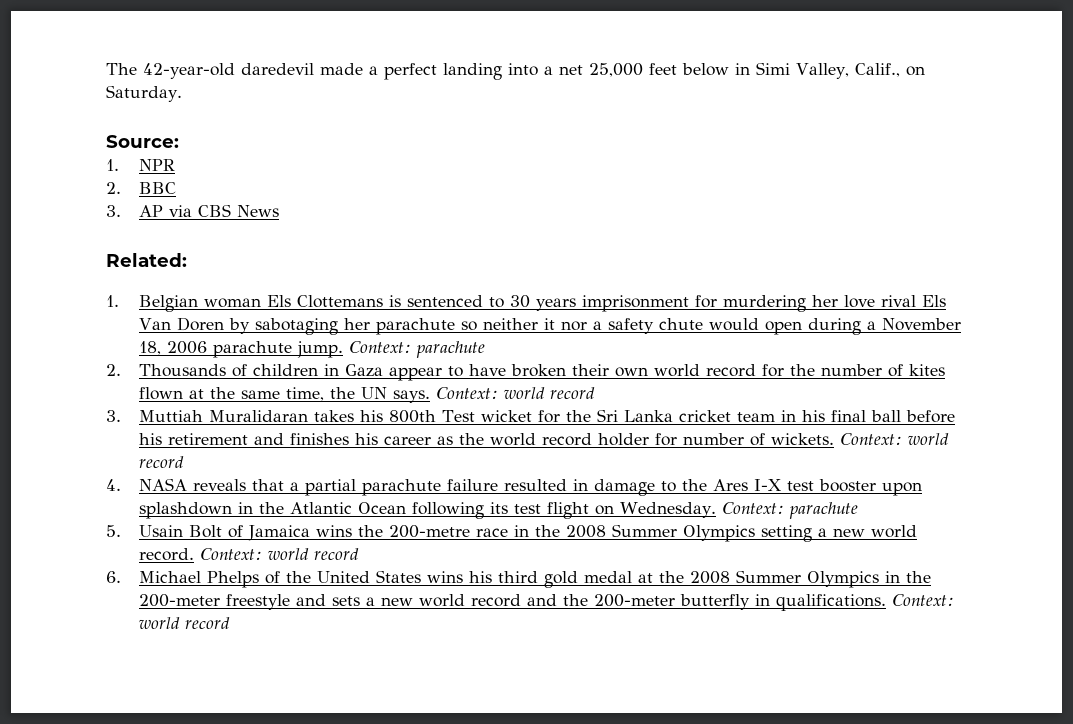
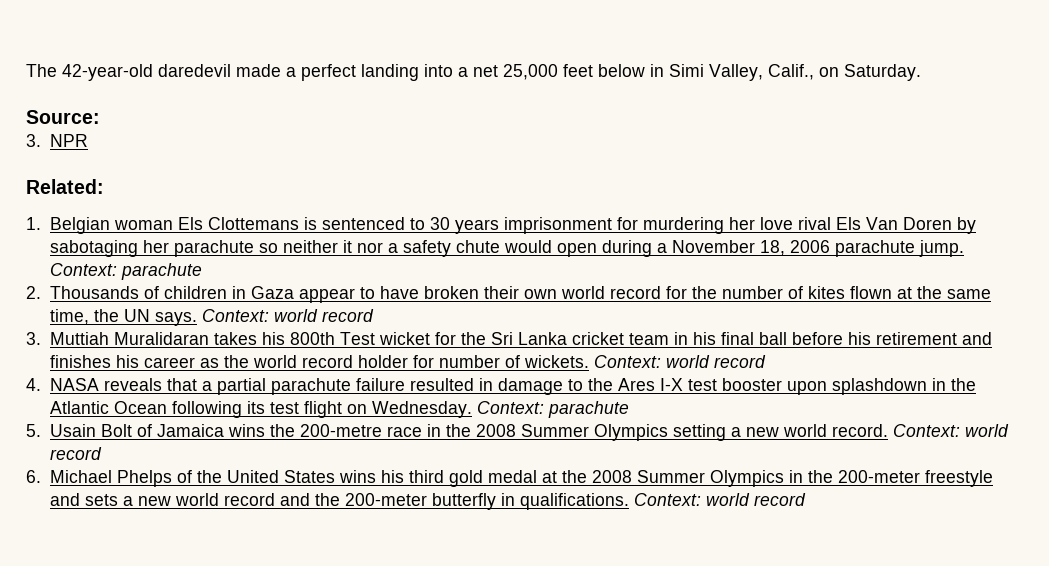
[106,159,119,171] 1. -> [26,134,41,147] 3.
[106,182,177,194] [106,204,280,217] // 2. BBC // 3. AP via CBS News -> (88, 140) none

